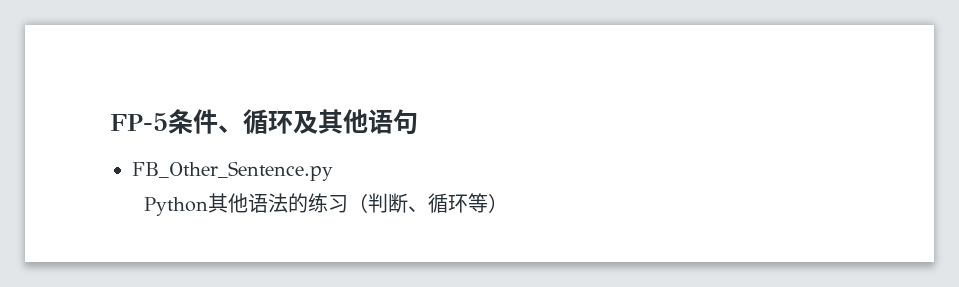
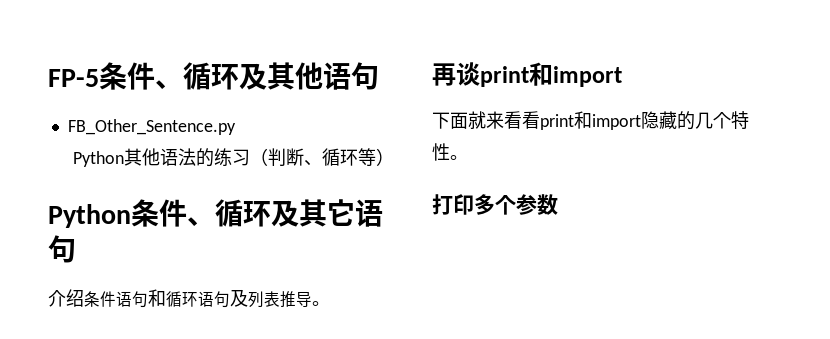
(509, 203) none -> [48,199,383,228] [48,235,76,263] [48,289,330,308] [432,62,622,87] [432,111,749,130] [432,143,468,161] [432,194,558,215] // Python条件、循环及其它语句 // 介绍条件语句和循环语句及列表推导。 // 再谈print和import // 下面就来看看print和import隐藏的几个特性。 // 打印多个参数

